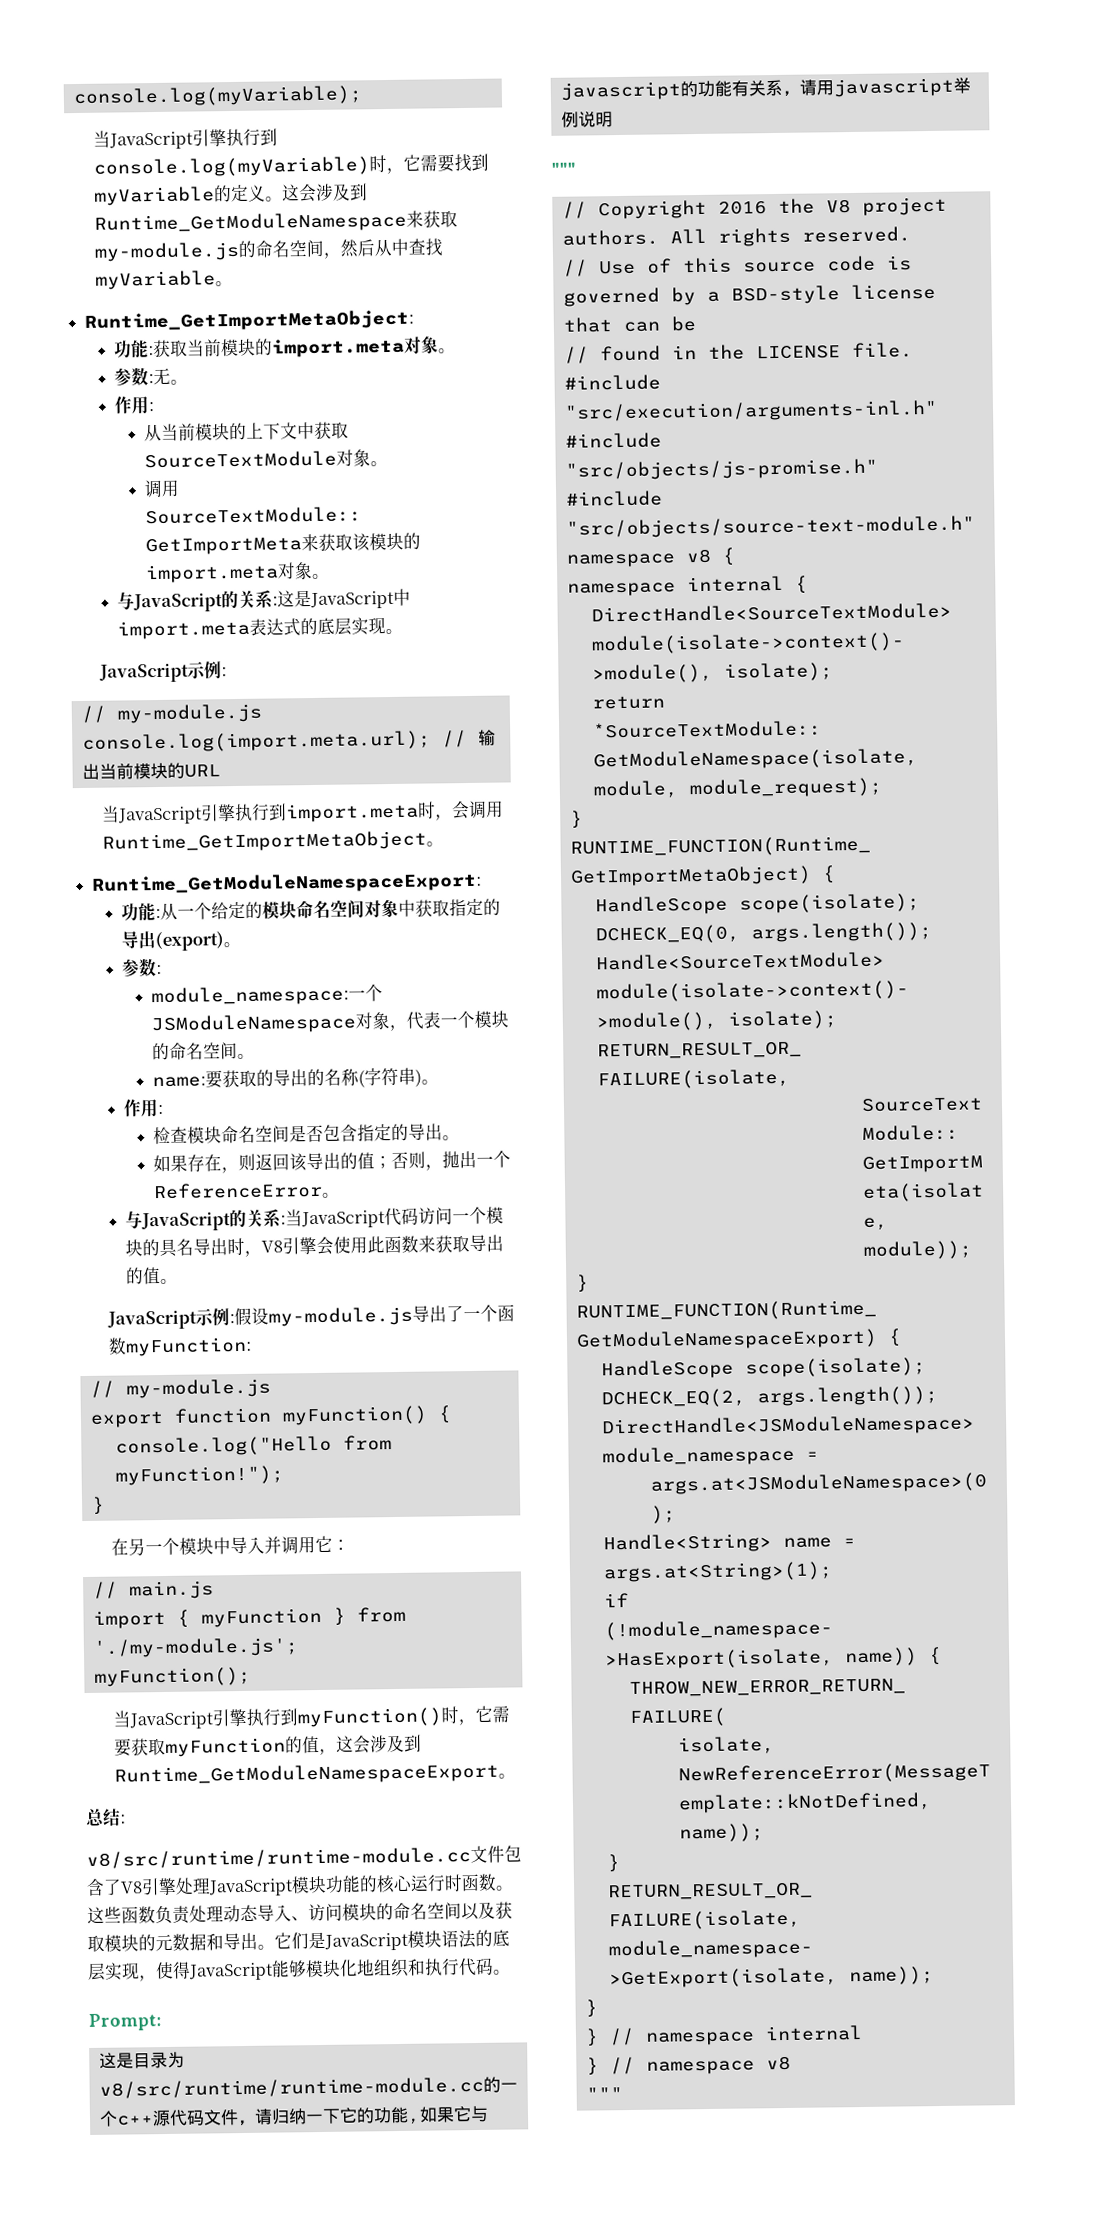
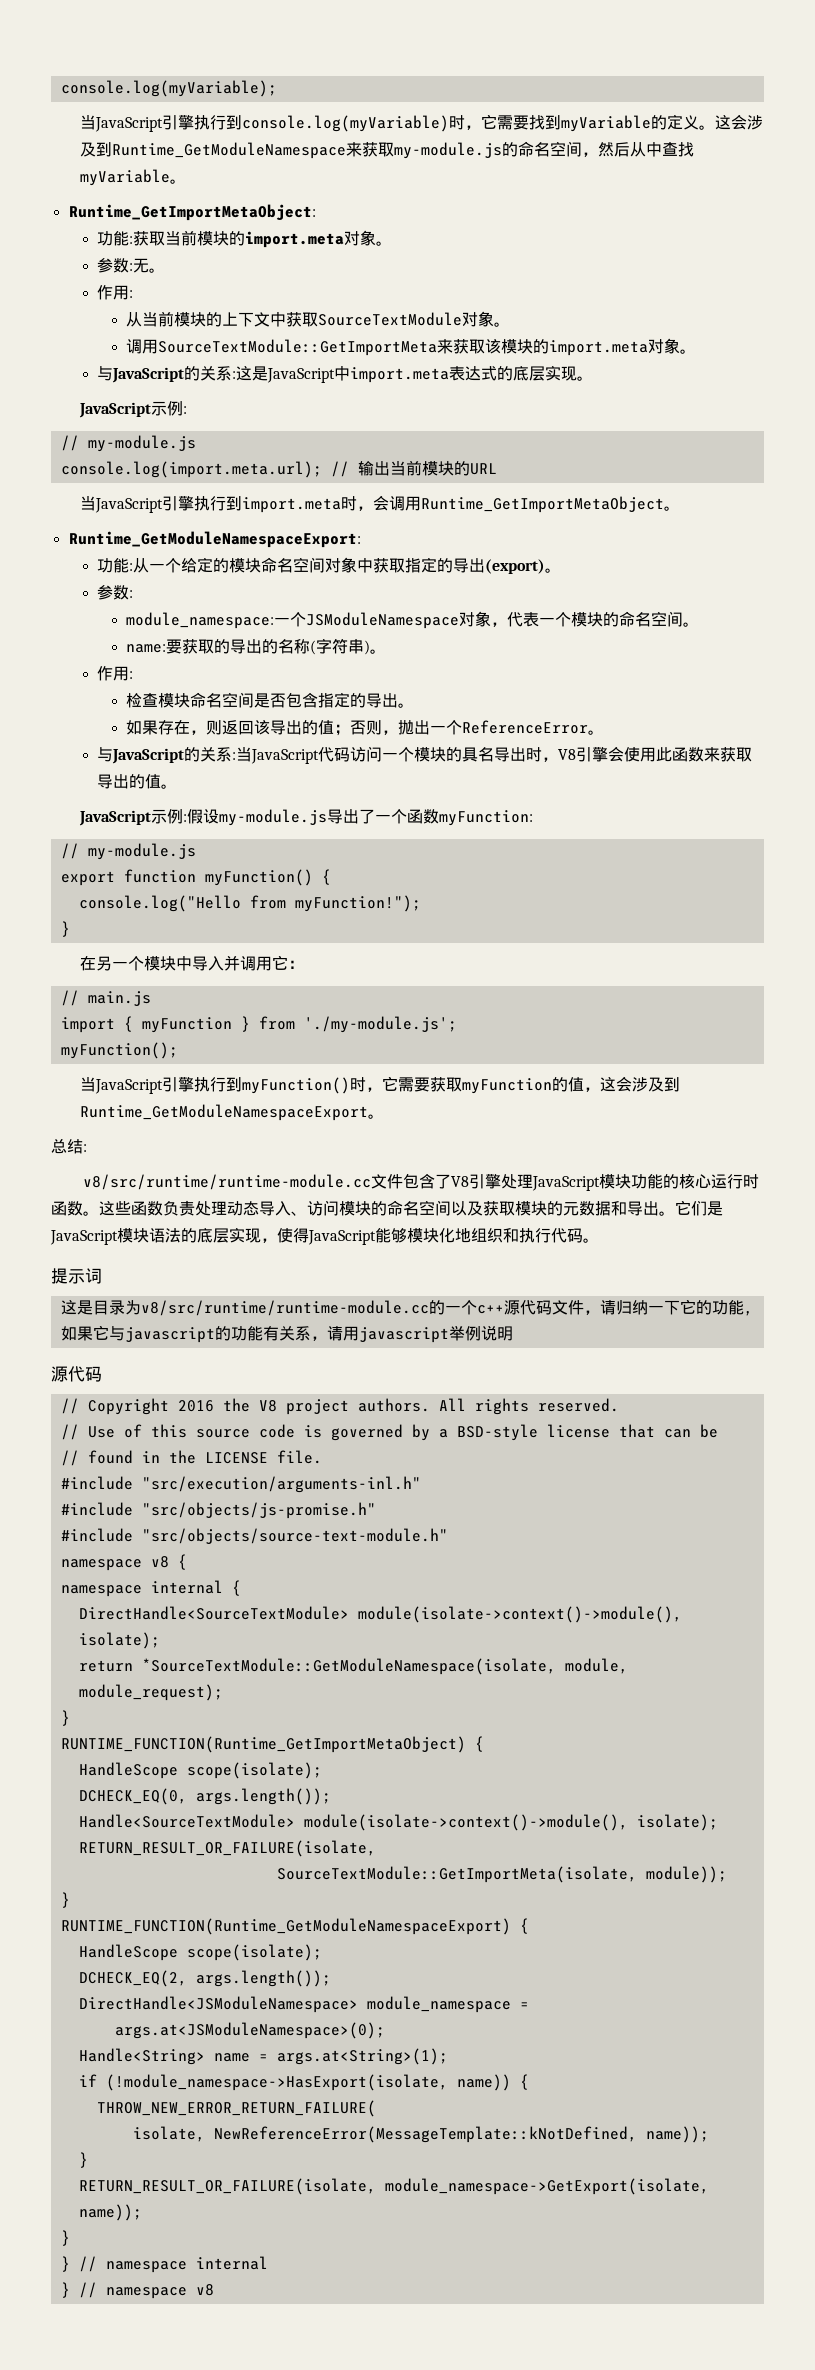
[88,2013,162,2032] Prompt: -> [51,1268,102,1284] 提示词
[551,162,576,176] """ -> [51,1366,102,1382] 源代码
[585,2087,623,2101] // """ -> (214, 2290) none

